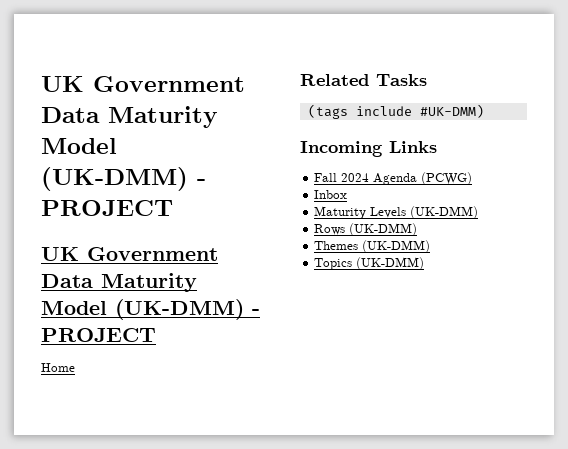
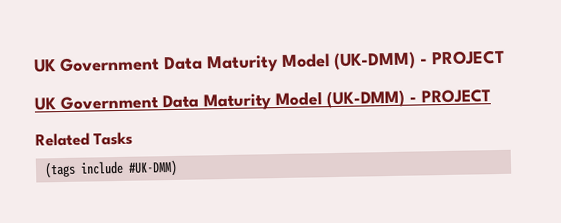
[41,363,75,372] // Home -> (491, 96) none
[300,141,437,157] [314,172,473,185] [314,190,348,199] [314,206,479,219] [314,223,418,236] [314,240,431,253] [314,257,425,270] // Incoming Links // Fall 2024 Agenda (PCWG) // Inbox // Maturity Levels (UK-DMM) // Rows (UK-DMM) // Themes (UK-DMM) // Topics (UK-DMM) -> (178, 168) none

